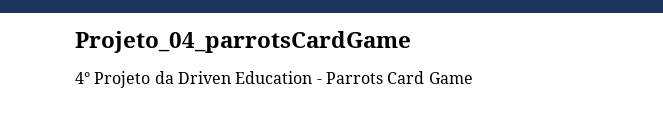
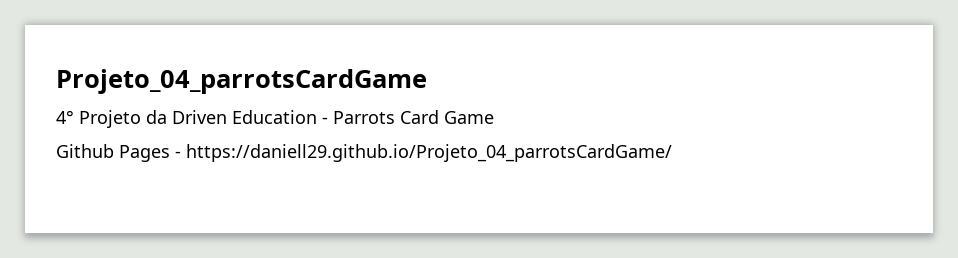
(473, 78) none -> [56,144,672,162] // Github Pages - https://daniell29.github.io/Projeto_04_parrotsCardGame/

